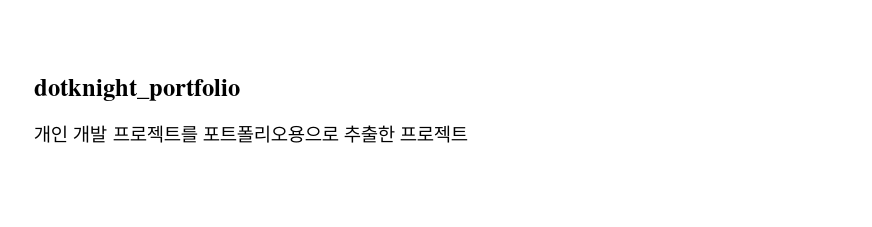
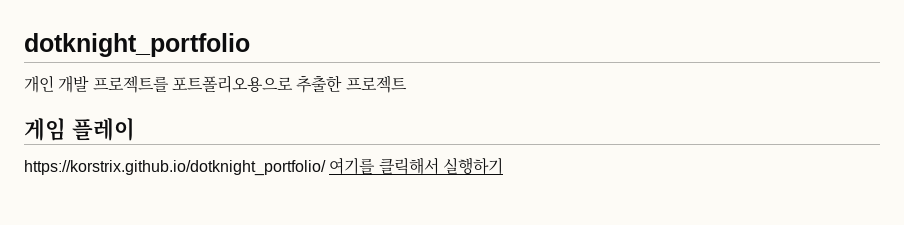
(469, 134) none -> [24,117,135,141] [24,157,503,176] // 게임 플레이 // https://korstrix.github.io/dotknight_portfolio/ 여기를 클릭해서 실행하기

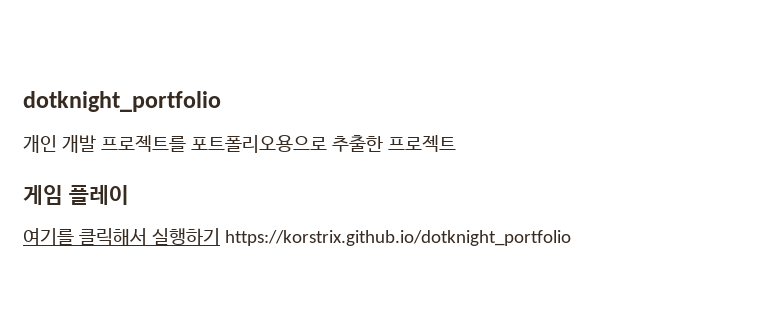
[24,160,326,176] https://korstrix.github.io/dotknight_portfolio/ -> (129, 195) none
(503, 166) none -> [224,230,571,246] https://korstrix.github.io/dotknight_portfolio

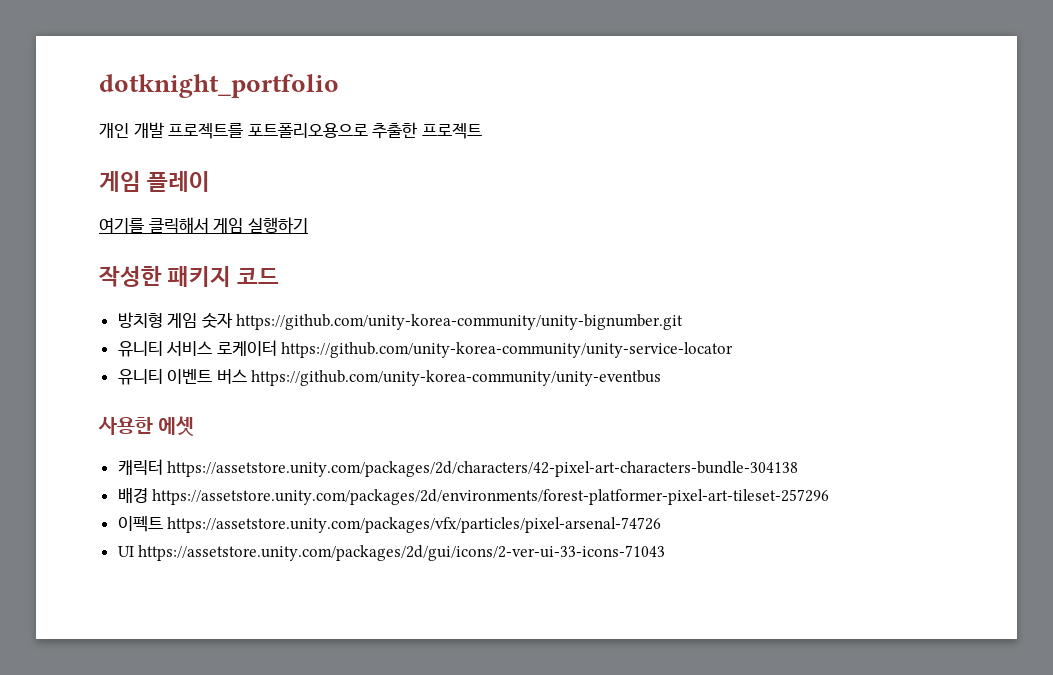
(147, 237) none -> [213,218,244,233] 게임
[224,230,571,246] https://korstrix.github.io/dotknight_portfolio -> [99,266,280,287] [117,312,684,330] [117,340,734,358] [117,369,662,386] [98,416,195,436] [117,459,799,477] [117,488,830,505] [117,516,662,533] [117,545,666,561] // 작성한 패키지 코드 // 방치형 게임 숫자 https://github.com/unity-korea-community/unity-bignumber.git // 유니티 서비스 로케이터 https://github.com/unity-korea-community/unity-service-locator // 유니티 이벤트 버스 https://github.com/unity-korea-community/unity-eventbus // 사용한 에셋 // 캐릭터 https://assetstore.unity.com/packages/2d/characters/42-pixel-art-characters-bundle-304138 // 배경 https://assetstore.unity.com/packages/2d/environments/forest-platformer-pixel-art-tileset-257296 // 이펙트 https://assetstore.unity.com/packages/vfx/particles/pixel-arsenal-74726 // UI https://assetstore.unity.com/packages/2d/gui/icons/2-ver-ui-33-icons-71043

